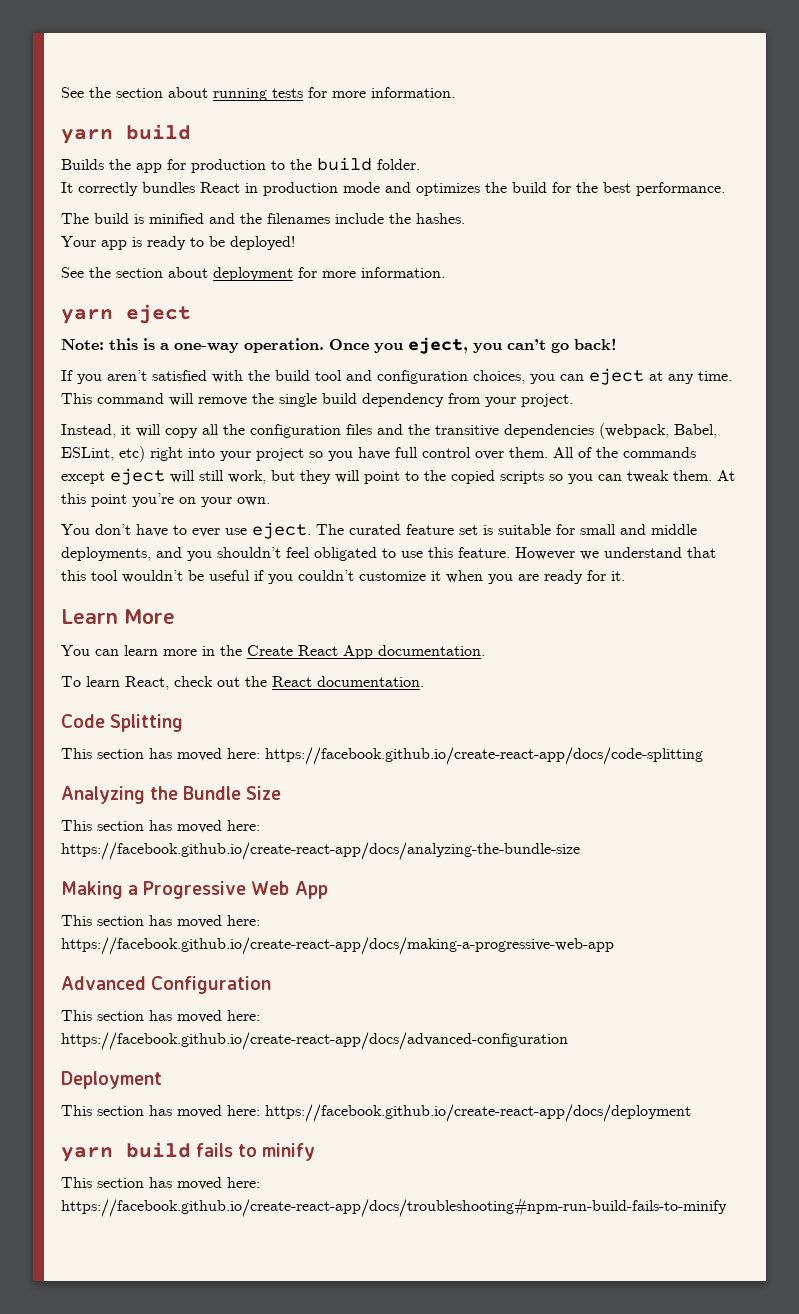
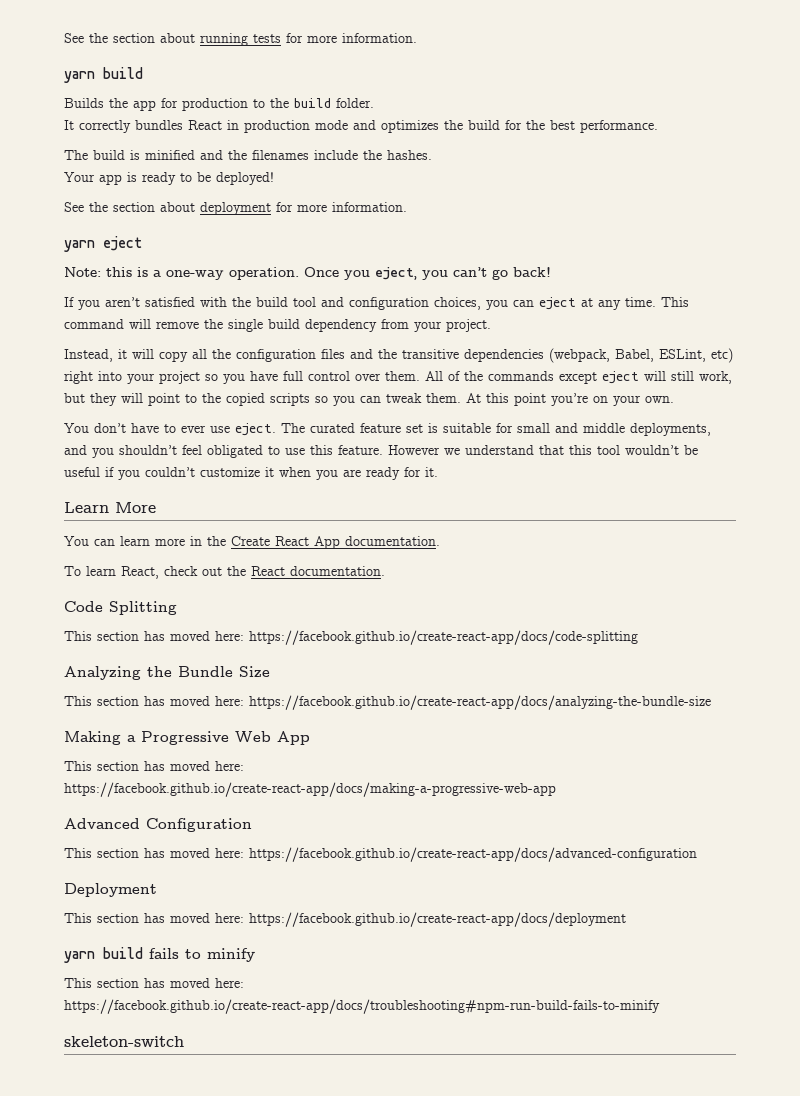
(727, 1207) none -> [64,1036,184,1047] // skeleton-switch

